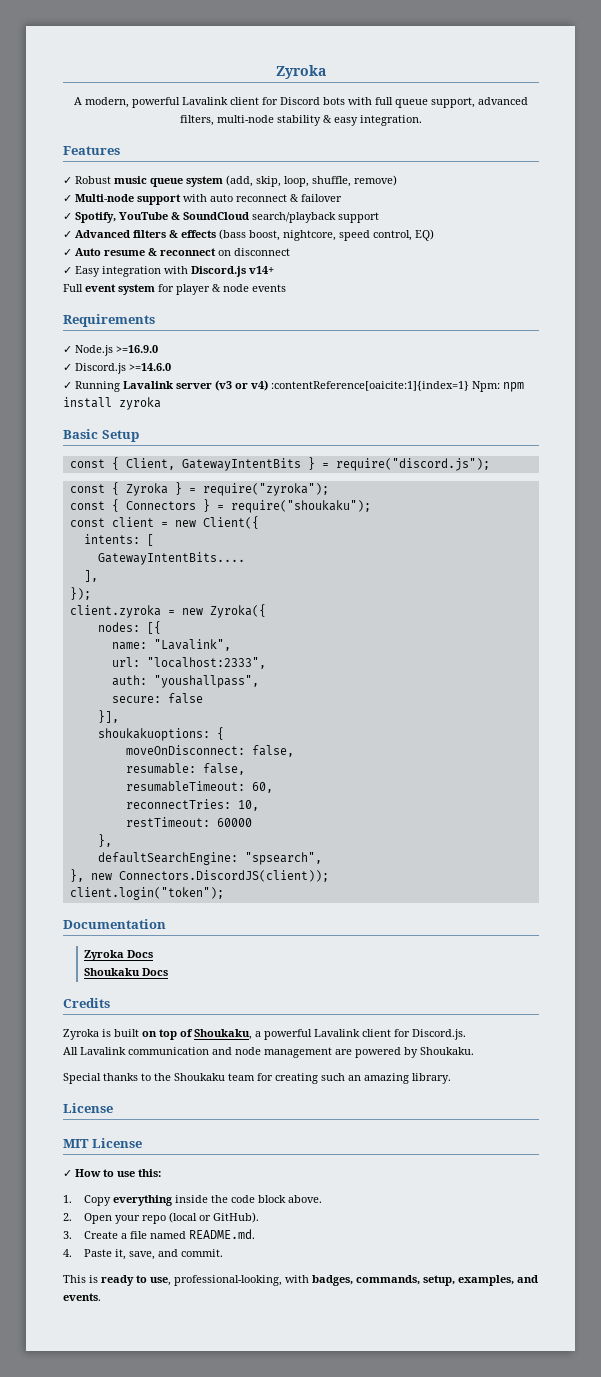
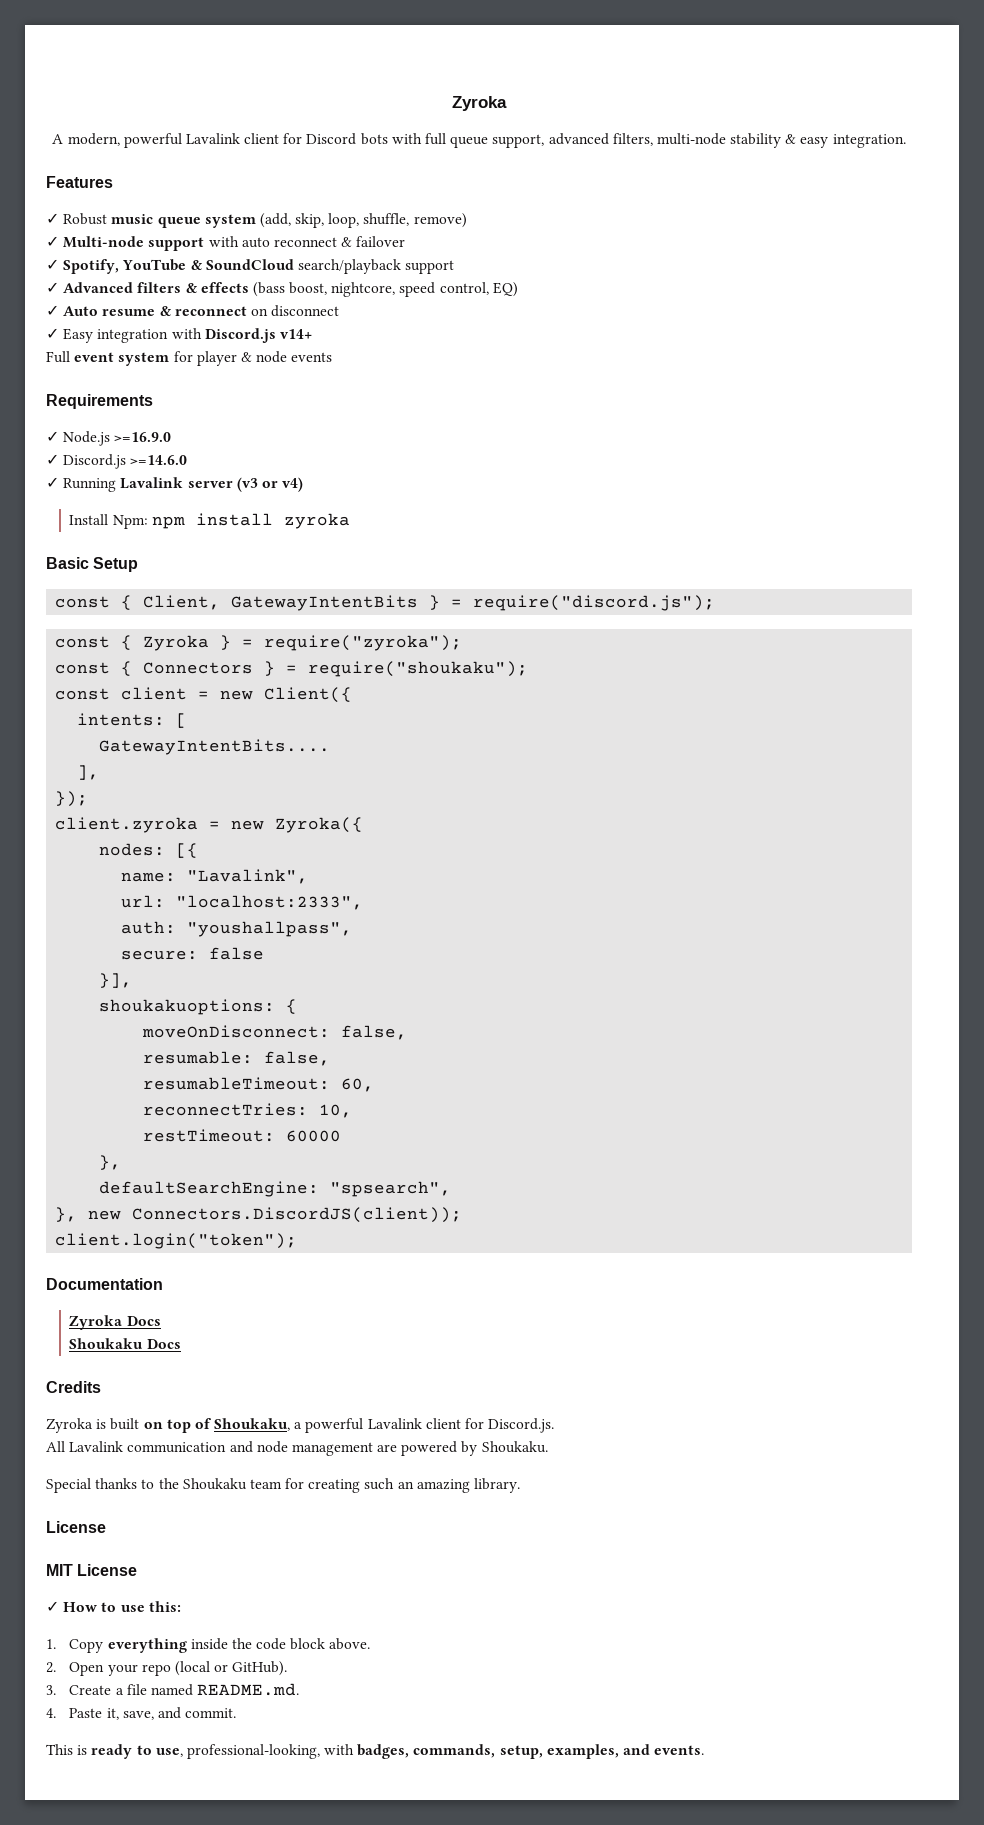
[271,381,469,391] :contentReference[oaicite:1]{index=1} -> [69,514,109,525] // Install

